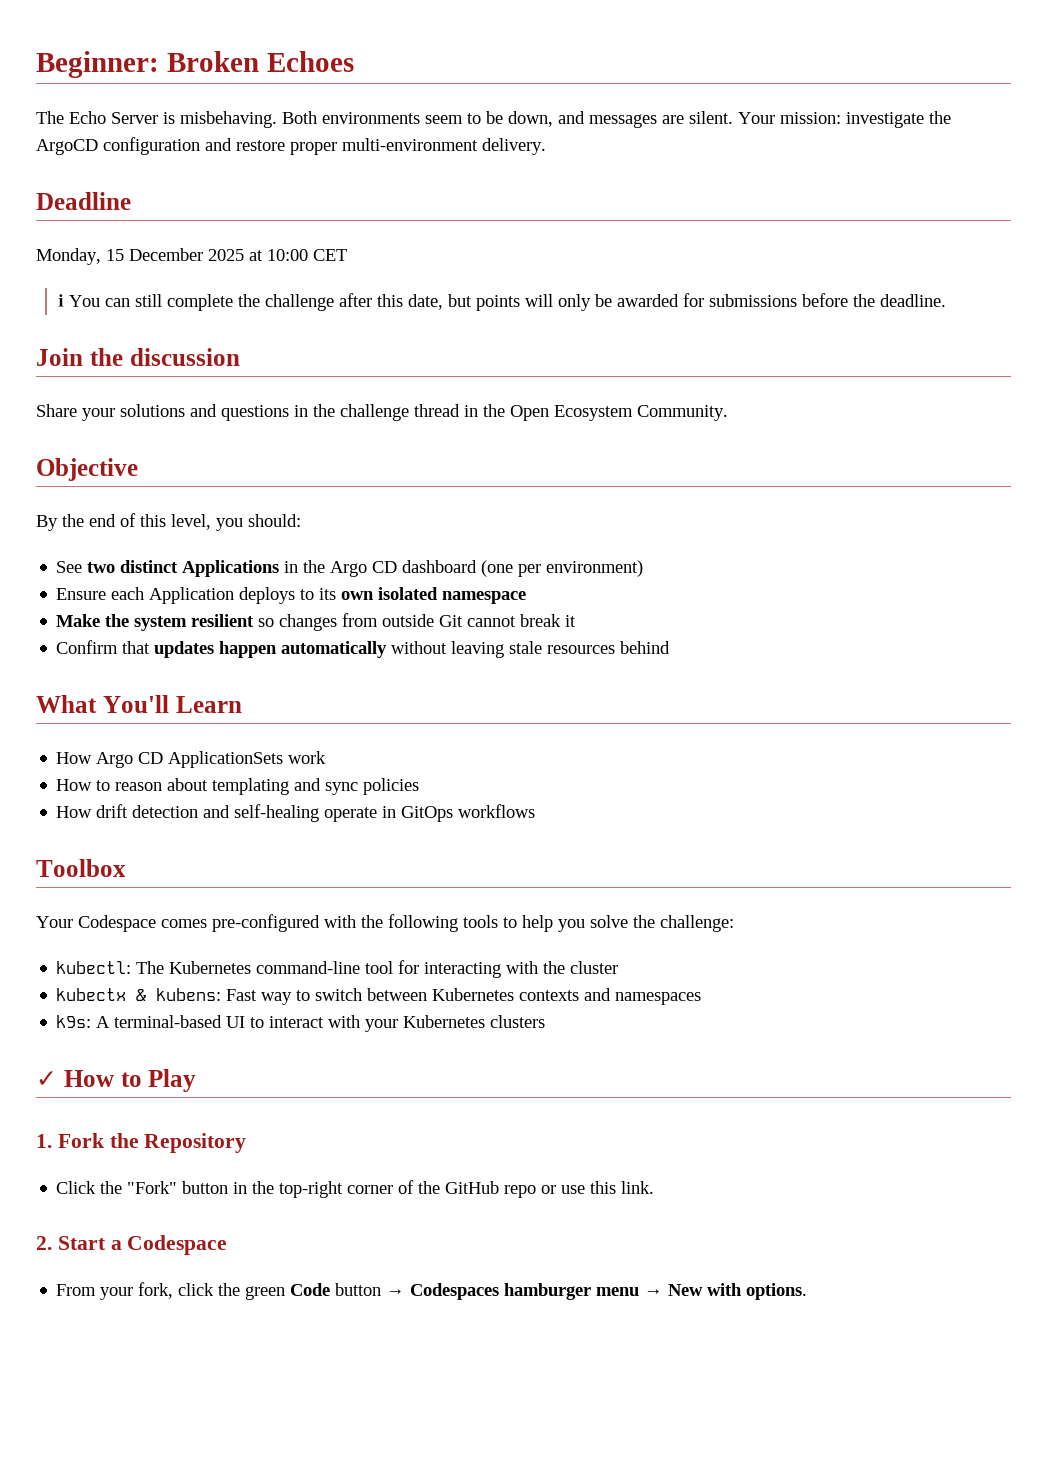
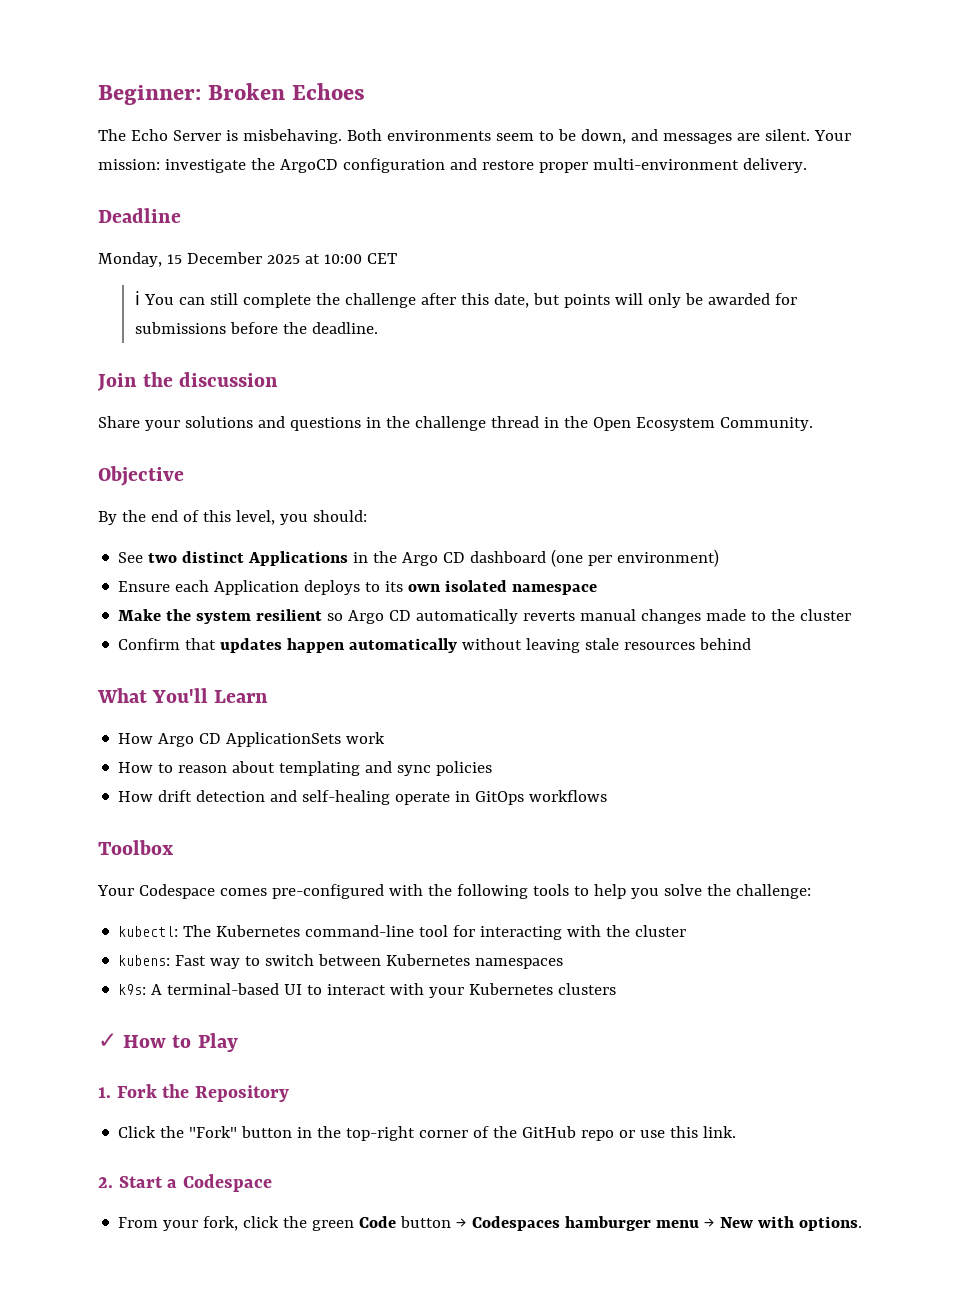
[279,613,577,631] changes from outside Git cannot break it -> [348,609,852,624] Argo CD automatically reverts manual changes made to the cluster
[56,988,147,1001] kubectx & -> (687, 931) none
[519,988,612,1001] contexts and -> (471, 960) none

